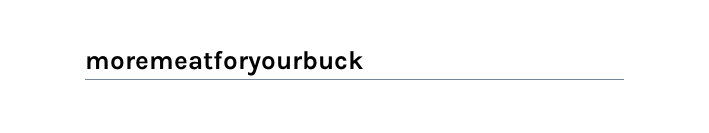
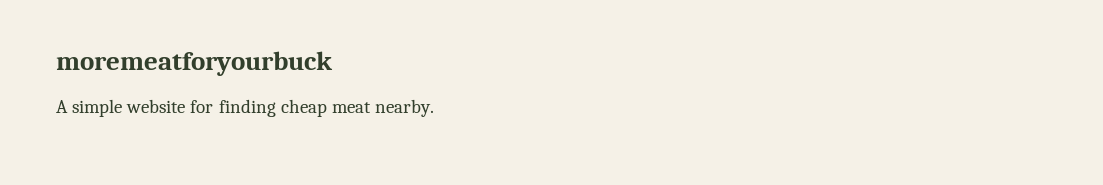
(363, 63) none -> [56,99,434,117] // A simple website for finding cheap meat nearby.

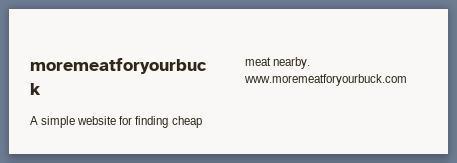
(434, 108) none -> [244,74,407,86] www.moremeatforyourbuck.com

